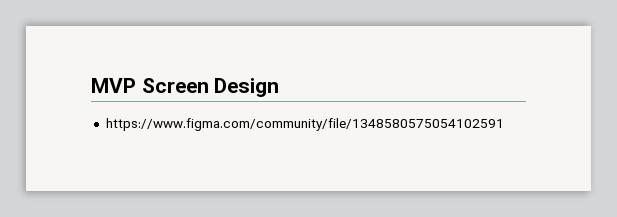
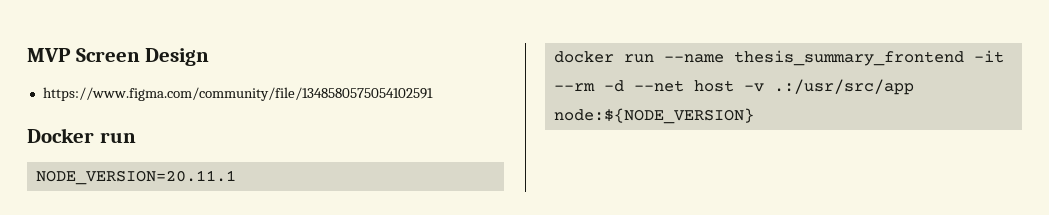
(504, 124) none -> [27,128,136,143] [35,170,236,185] [553,50,1004,66] [553,79,914,95] [553,108,754,124] // Docker run // NODE_VERSION=20.11.1 // docker run --name thesis_summary_frontend -it --rm -d --net host -v .:/usr/src/app node:${NODE_VERSION}

